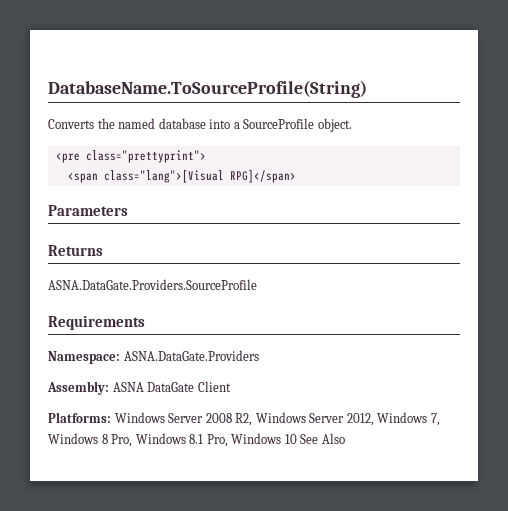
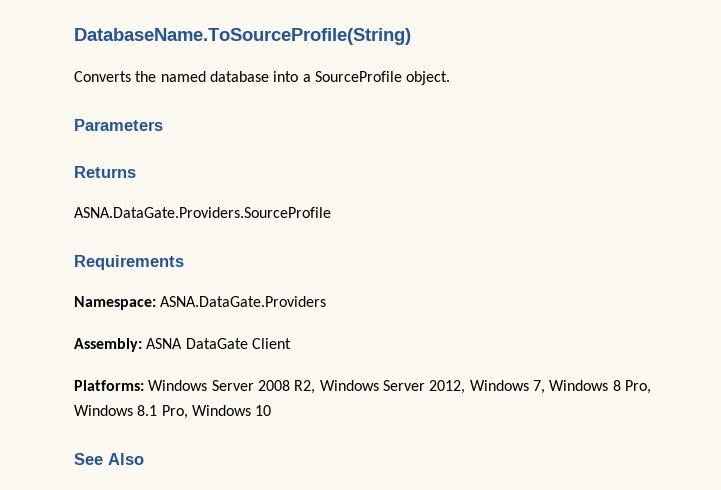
[55,150,206,163] [67,169,296,183] // <pre class="prettyprint"> // <span class="lang">[Visual RPG]</span> -> (451, 78) none
(297, 439) none -> (272, 410) //

